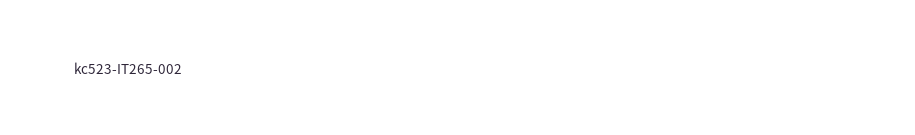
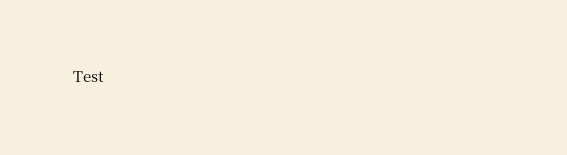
[74,62,182,74] kc523-IT265-002 -> [73,71,104,82] Test

